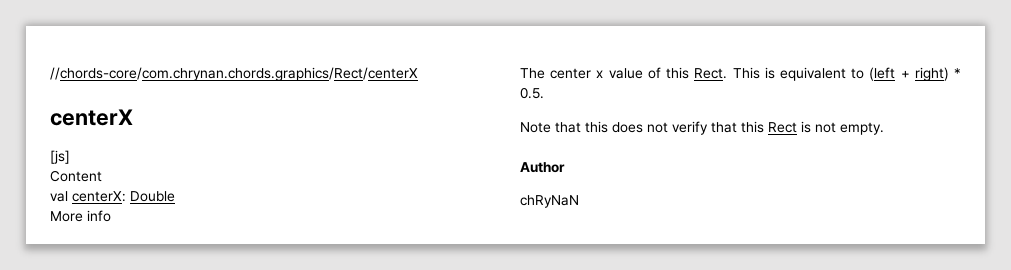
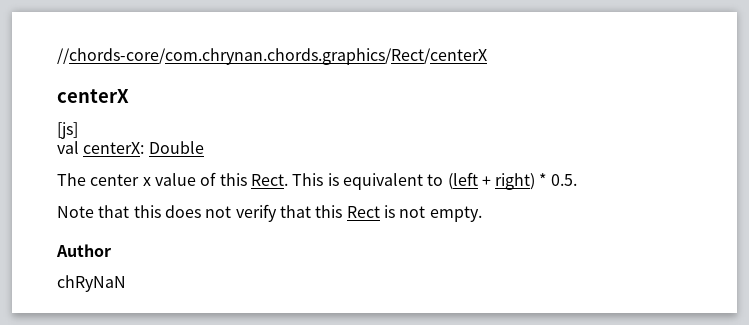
[50,170,102,182] // Content -> (78, 130) none
[50,210,111,222] // More info -> (204, 147) none

